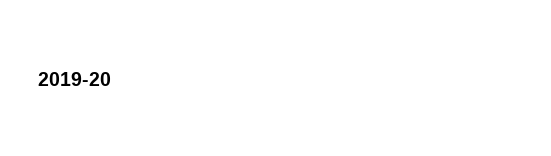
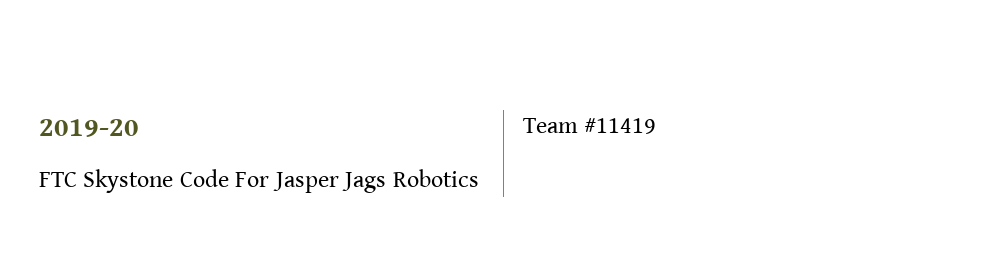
(111, 79) none -> [39,169,479,193] [523,118,657,134] // FTC Skystone Code For Jasper Jags Robotics Team #11419

